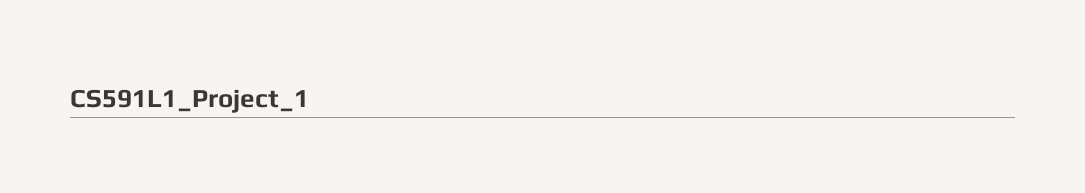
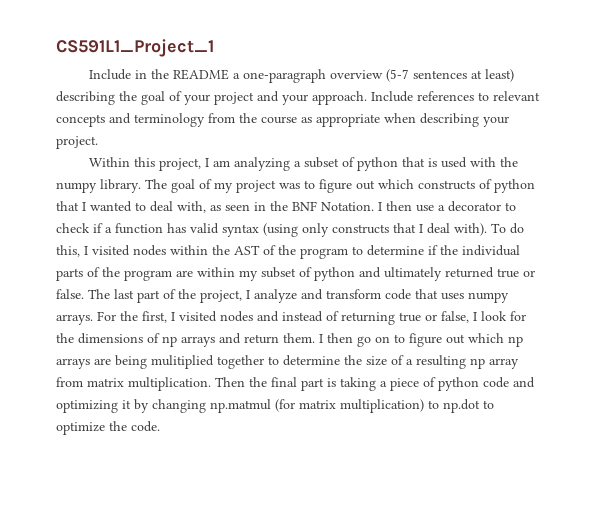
(309, 101) none -> [89,69,515,83] [56,91,540,105] [56,113,509,127] [56,136,98,149] [89,157,519,171] [56,179,535,193] [56,201,516,213] [56,223,524,237] [56,245,520,259] [56,267,535,281] [56,289,509,303] [56,311,526,325] [56,333,523,347] [56,355,519,369] [56,377,535,391] [56,399,494,413] [56,421,160,435] // Include in the README a one-paragraph overview (5-7 sentences at least) describing the goal of your project and your approach. Include references to relevant concepts and terminology from the course as appropriate when describing your project. // Within this project, I am analyzing a subset of python that is used with the numpy library. The goal of my project was to figure out which constructs of python that I wanted to deal with, as seen in the BNF Notation. I then use a decorator to check if a function has valid syntax (using only constructs that I deal with). To do this, I visited nodes within the AST of the program to determine if the individual parts of the program are within my subset of python and ultimately returned true or false. The last part of the project, I analyze and transform code that uses numpy arrays. For the first, I visited nodes and instead of returning true or false, I look for the dimensions of np arrays and return them. I then go on to figure out which np arrays are being mulitiplied together to determine the size of a resulting np array from matrix multiplication. Then the final part is taking a piece of python code and optimizing it by changing np.matmul (for matrix multiplication) to np.dot to optimize the code.

